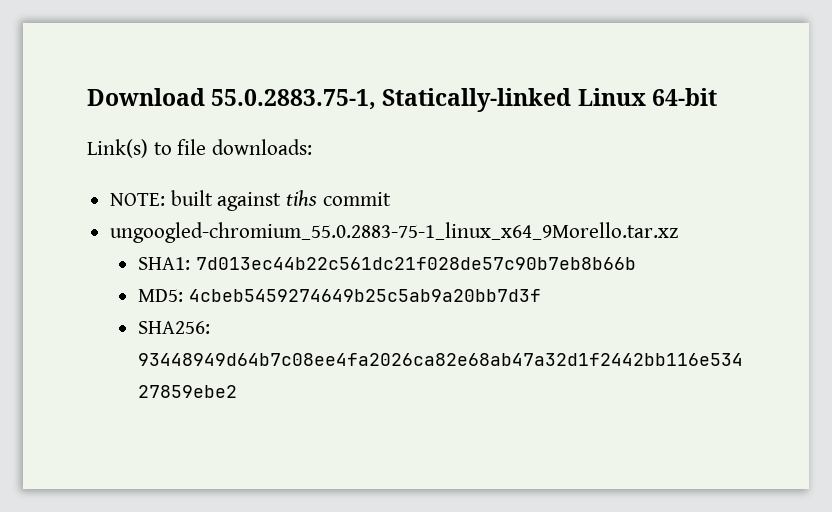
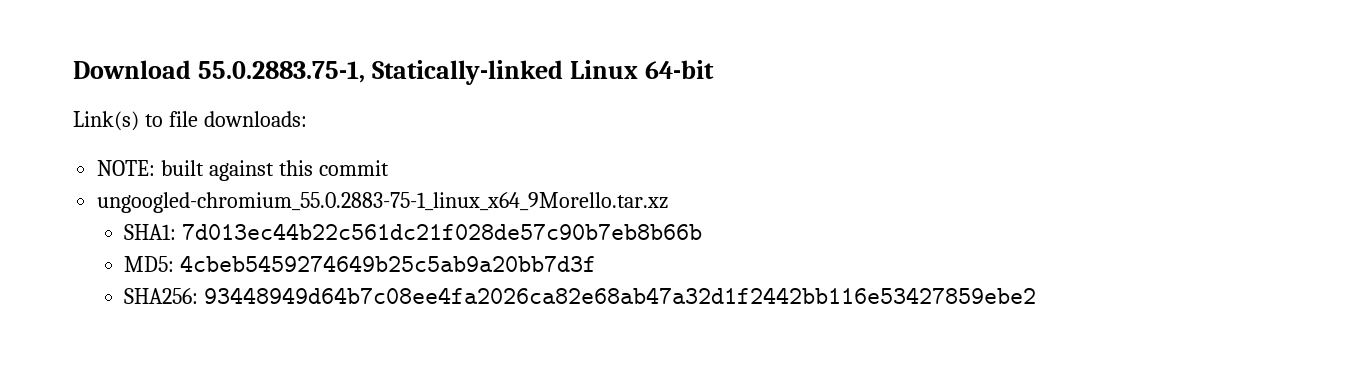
[286,190,318,206] tihs -> [279,160,314,176] this

